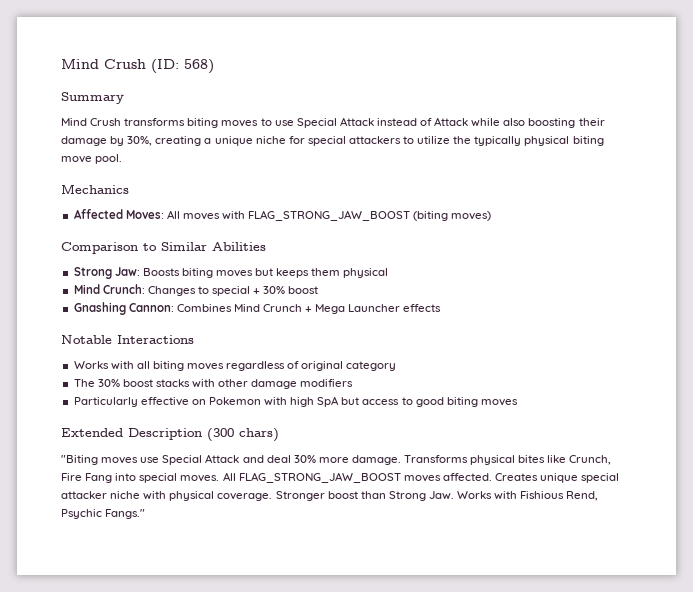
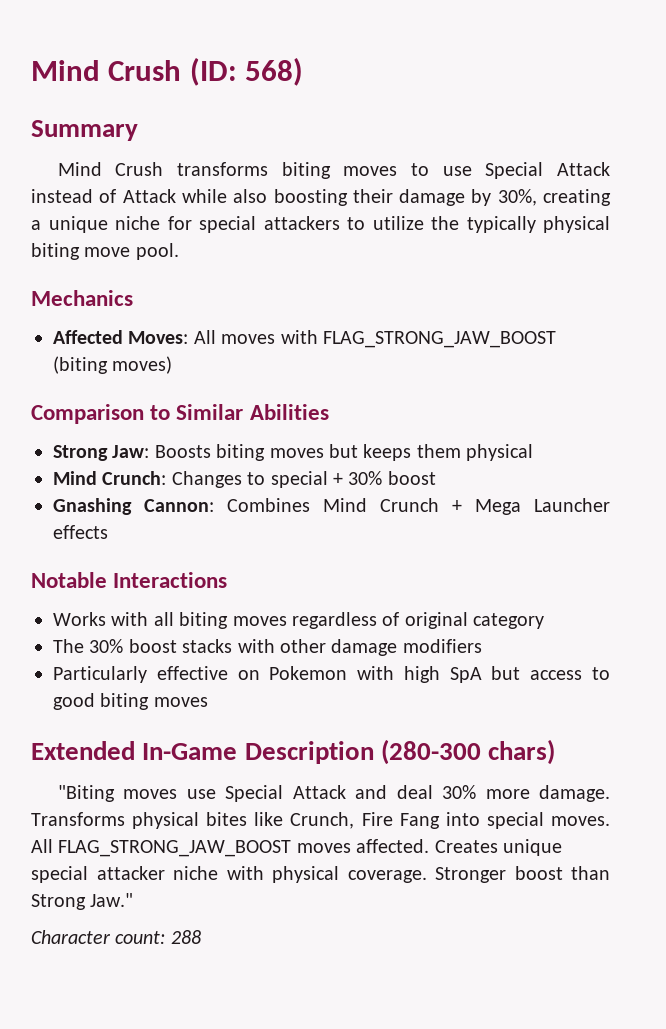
[128,428,234,441] Description (300 -> [142,739,481,765] In-Game Description (280-300
[428,491,599,501] [61,509,146,519] Jaw. Works with Fishious Rend, Psychic Fangs." -> [90,893,134,907] [31,930,201,944] Jaw." // Character count: 288

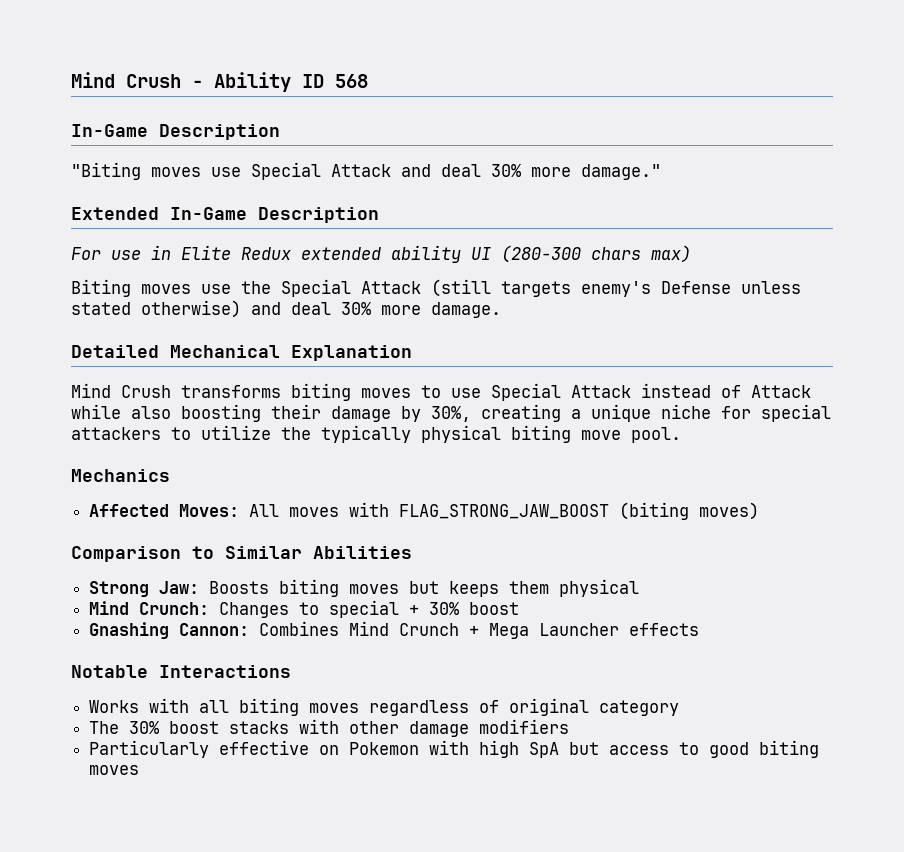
[31,57,304,86] [31,120,138,141] Mind Crush (ID: 568) // Summary -> [71,72,368,92] [71,124,280,140] [71,162,661,180] [71,207,379,223] [71,245,691,263] [71,279,801,297] [71,300,501,318] [71,345,412,361] Mind Crush - Ability ID 568 // In-Game Description // "Biting moves use Special Attack and deal 30% more damage." // Extended In-Game Description // For use in Elite Redux extended ability UI (280-300 chars max) // Biting moves use the Special Attack (still targets enemy's Defense unless stated otherwise) and deal 30% more damage. // Detailed Mechanical Explanation
[31,739,556,765] [57,785,610,802] [31,812,610,829] [31,839,562,857] [31,866,610,883] [31,893,134,910] [31,930,201,944] // Extended In-Game Description (280-300 chars) // "Biting moves use Special Attack and deal 30% more damage. Transforms physical bites like Crunch, Fire Fang into special moves. All FLAG_STRONG_JAW_BOOST moves affected. Creates unique special attacker niche with physical coverage. Stronger boost than Strong Jaw." // Character count: 288 -> (140, 770) none

